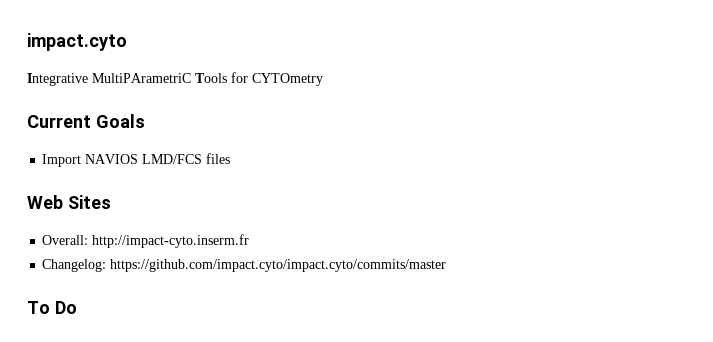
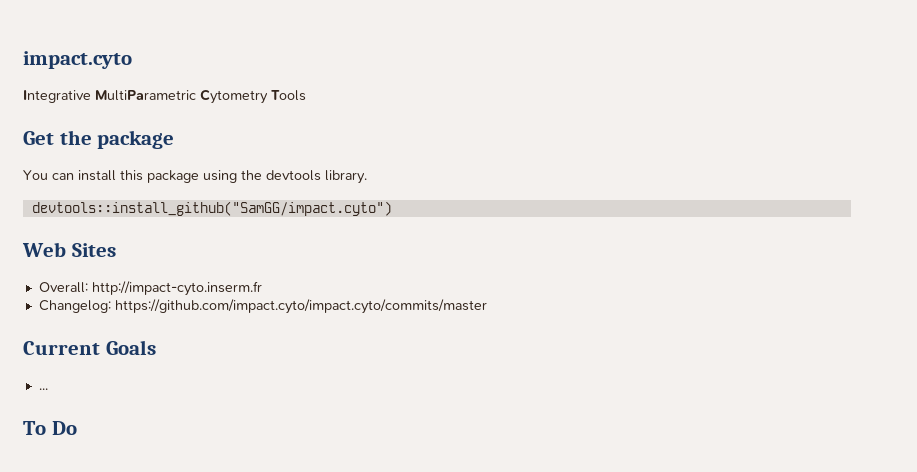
[92,73,191,83] MultiPArametriC -> [95,89,268,104] MultiParametric Cytometry
[231,72,323,86] [27,114,145,128] [42,153,231,167] for CYTOmetry // Current Goals // Import NAVIOS LMD/FCS files -> [23,130,175,149] [23,170,367,184] [31,201,392,216] // Get the package // You can install this package using the devtools library. // devtools::install_github("SamGG/impact.cyto")
(447, 265) none -> [23,340,156,355] [38,388,48,390] // Current Goals // ...

